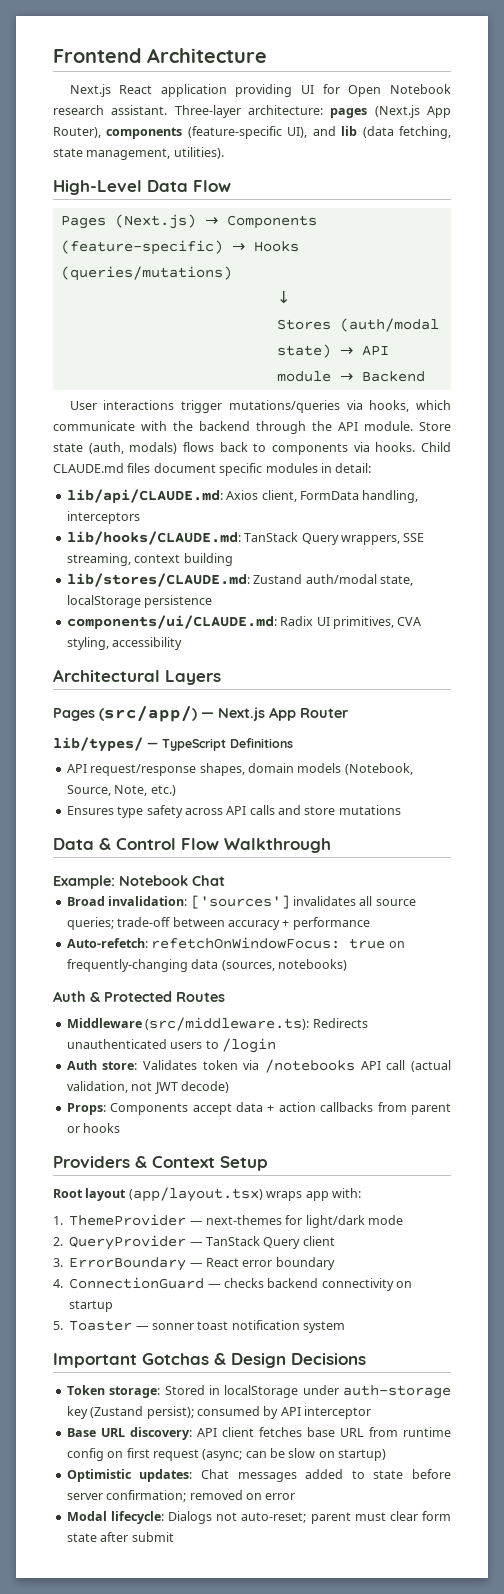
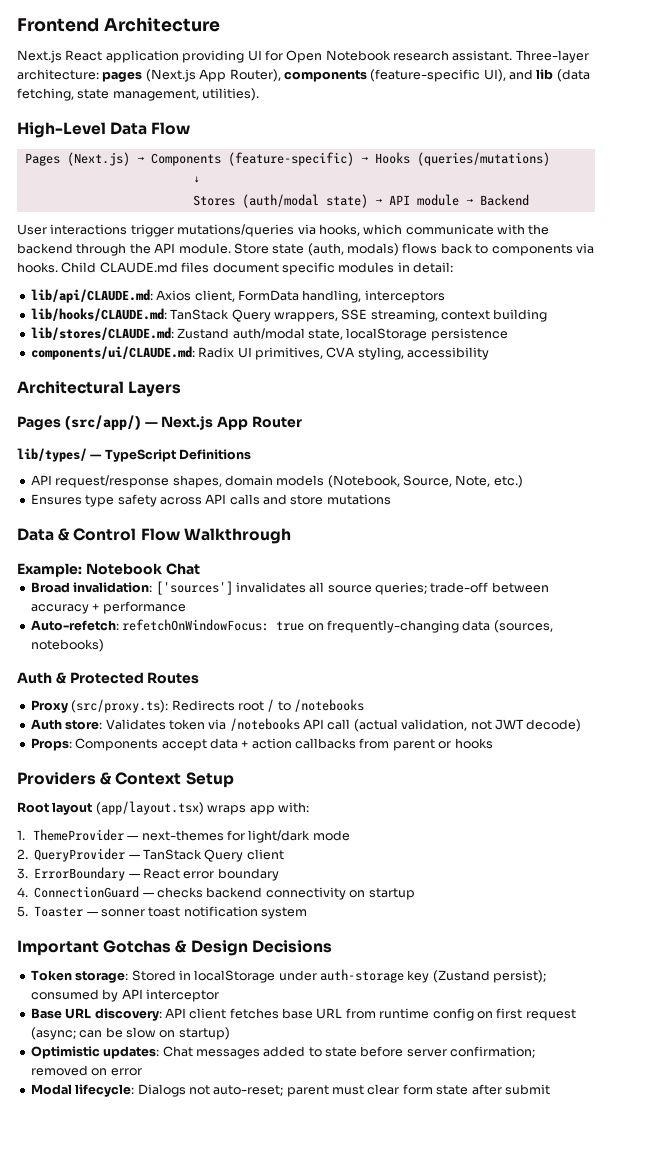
[66,1017,368,1031] [66,1038,276,1053] Middleware (src/middleware.ts): Redirects unauthenticated users to /login -> [30,699,364,713] Proxy (src/proxy.ts): Redirects root / to /notebooks

